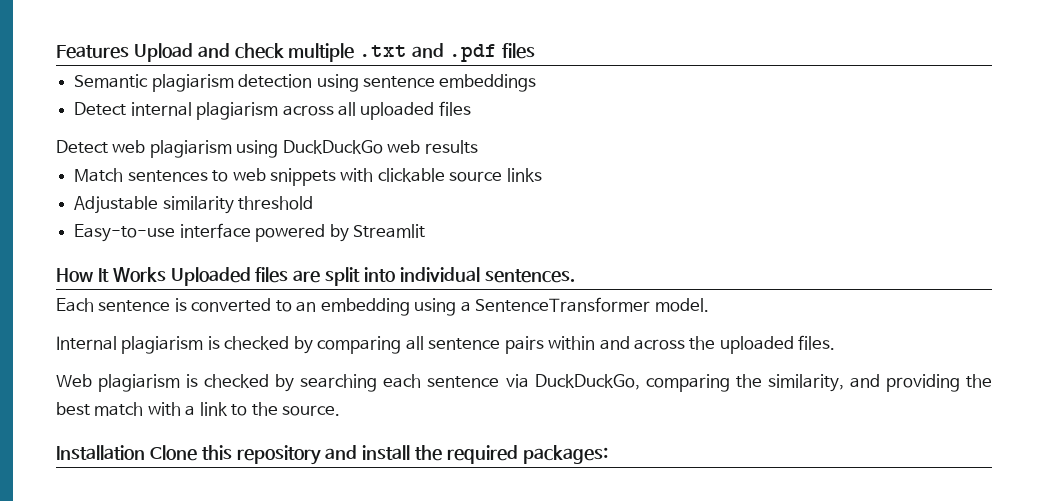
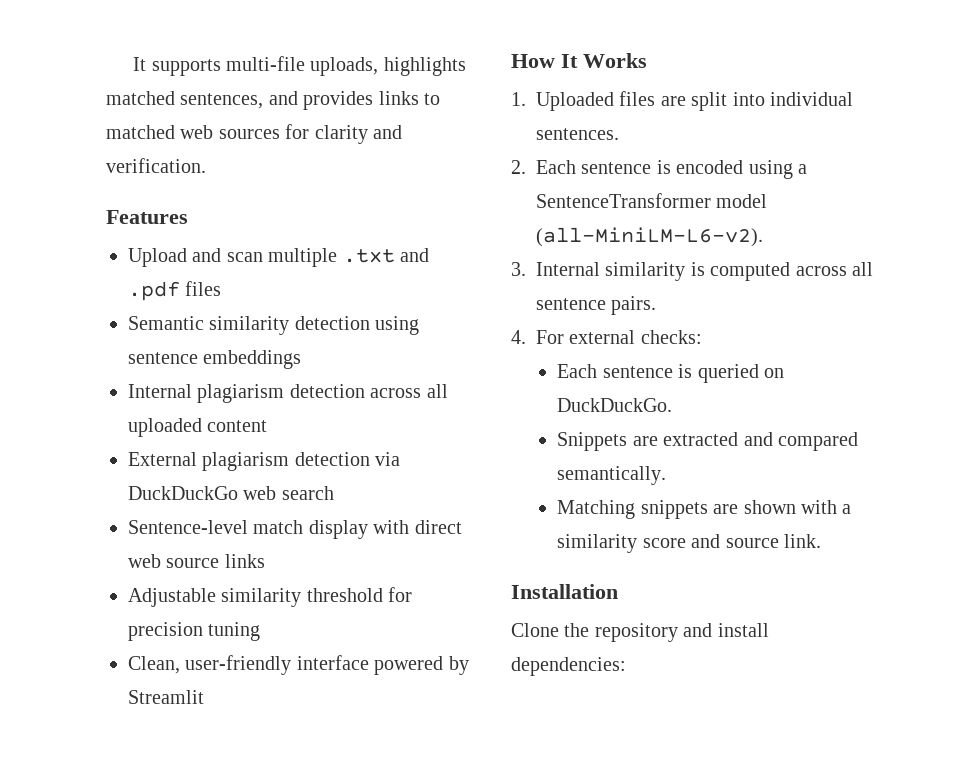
(56, 52) none -> [133,56,466,76] [106,91,440,110] [106,124,402,144] [106,158,206,173] It supports multi-file uploads, highlights matched sentences, and provides links to matched web sources for clarity and verification. //
(129, 52) none -> (188, 217) //
[234,43,284,59] check -> [226,252,263,262] scan
[151,74,234,92] plagiarism -> [209,316,290,335] similarity
[74,101,471,120] [56,140,478,158] [74,168,445,186] Detect internal plagiarism across all uploaded files // Detect web plagiarism using DuckDuckGo web results // Match sentences to web snippets with clickable -> [128,384,448,403] [128,418,268,437] [128,452,401,471] [128,486,334,500] [128,520,462,539] [128,554,161,568] Internal plagiarism detection across all uploaded content // External plagiarism detection via DuckDuckGo web search // Sentence-level match display with direct web
[74,224,176,242] // Easy-to-use -> [388,587,413,602] [128,622,261,641] [128,655,292,675] for precision tuning // Clean, user-friendly
(166, 274) none -> [511,92,526,106] // 1.
[56,297,709,316] [56,335,836,354] [56,374,993,392] [56,402,341,416] Each sentence is converted to an embedding using a SentenceTransformer model. // Internal plagiarism is checked by comparing all sentence pairs within and across the uploaded files. // Web plagiarism is checked by searching each sentence via DuckDuckGo, comparing the similarity, and providing the best match with a link to the source. -> [511,160,807,179] [536,193,768,208] [536,227,763,247] [511,262,873,281] [536,296,657,315] [511,330,702,344] [557,364,784,383] [557,398,673,412] [557,432,858,451] [557,466,667,485] [557,500,852,519] [557,534,821,553] 2. Each sentence is encoded using a SentenceTransformer model (all-MiniLM-L6-v2). // 3. Internal similarity is computed across all sentence pairs. // 4. For external checks: // Each sentence is queried on DuckDuckGo. // Snippets are extracted and compared semantically. // Matching snippets are shown with a similarity score and source link.
[149,445,232,461] Clone this -> [511,623,590,637] // Clone the
[415,445,608,464] the required packages: -> [511,657,626,676] dependencies:

